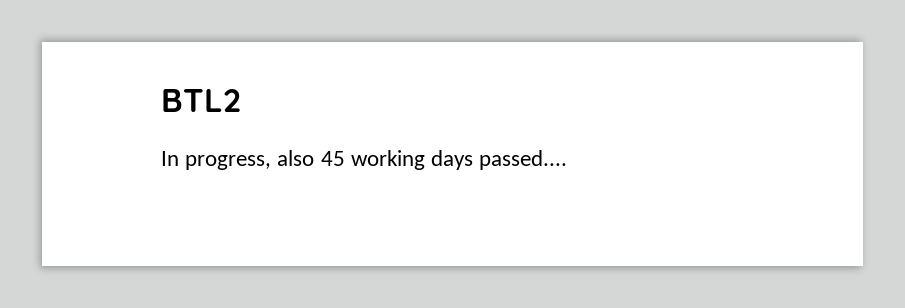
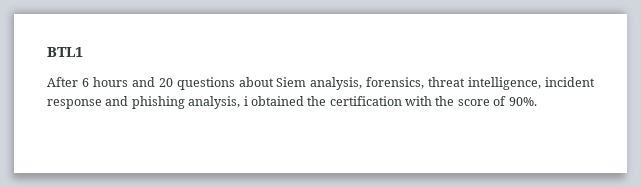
[161,89,241,112] [161,150,568,170] BTL2 // In progress, also 45 working days passed.... -> [47,47,83,57] [47,77,595,90] [47,96,537,109] BTL1 // After 6 hours and 20 questions about Siem analysis, forensics, threat intelligence, incident response and phishing analysis, i obtained the certification with the score of 90%.

